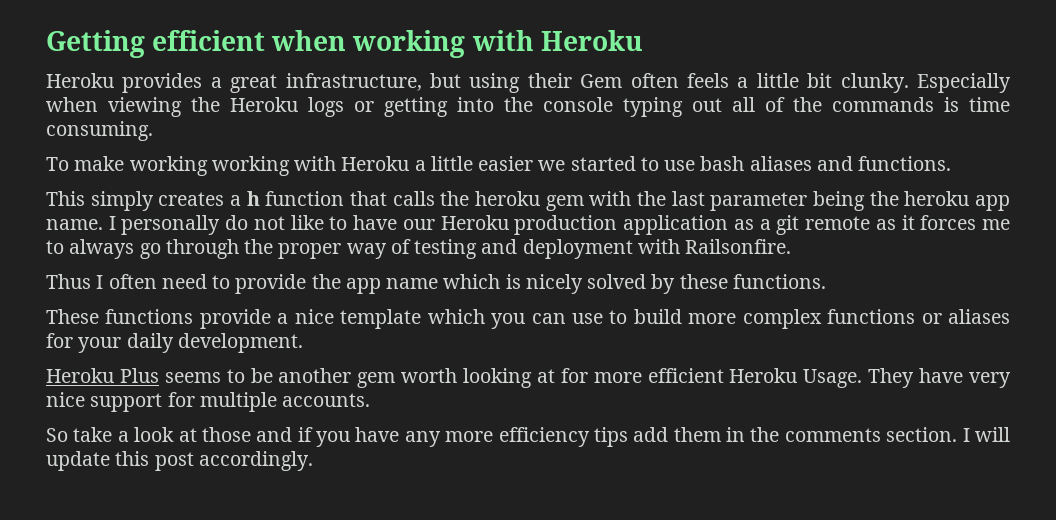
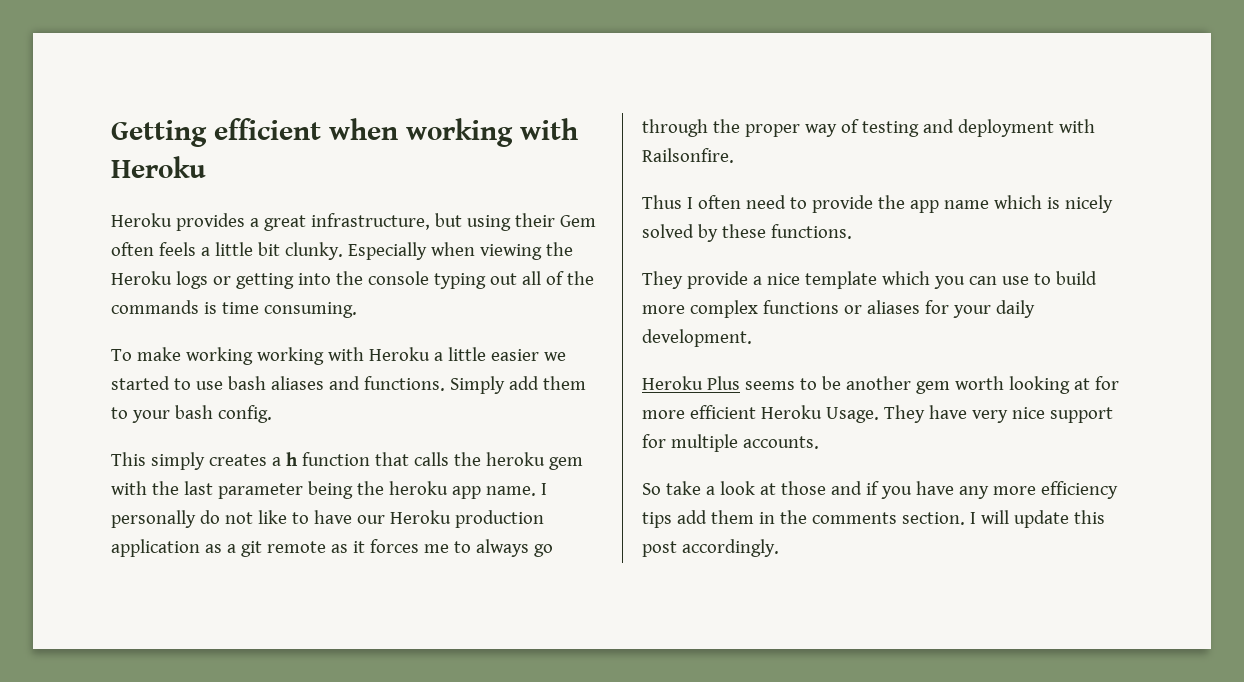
(952, 163) none -> [449,376,586,394] [111,405,272,423] Simply add them to your bash config.
[46,309,194,324] These functions -> [642,271,683,289] They

